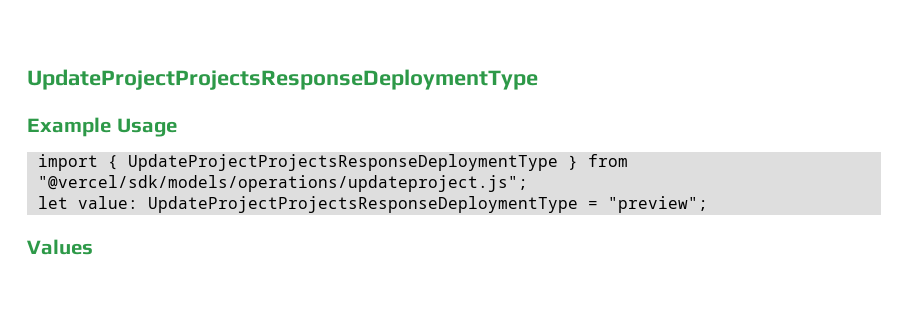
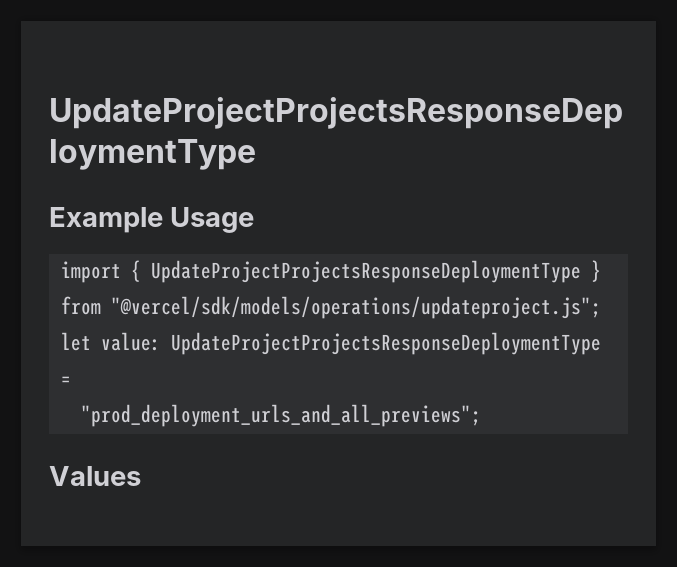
[607,196,708,213] "preview"; -> [81,404,482,427] // "prod_deployment_urls_and_all_previews";

